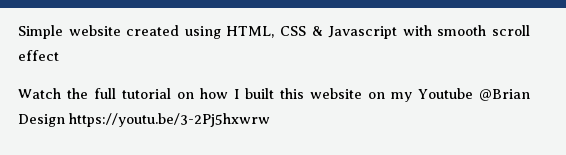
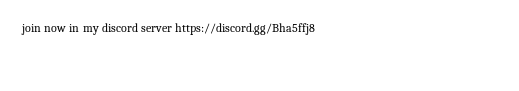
[18,25,531,39] [18,50,59,61] [18,88,530,102] [18,113,270,127] Simple website created using HTML, CSS & Javascript with smooth scroll effect // Watch the full tutorial on how I built this website on my Youtube @Brian Design https://youtu.be/3-2Pj5hxwrw -> [21,23,316,35] join now in my discord server https://discord.gg/Bha5ffj8

